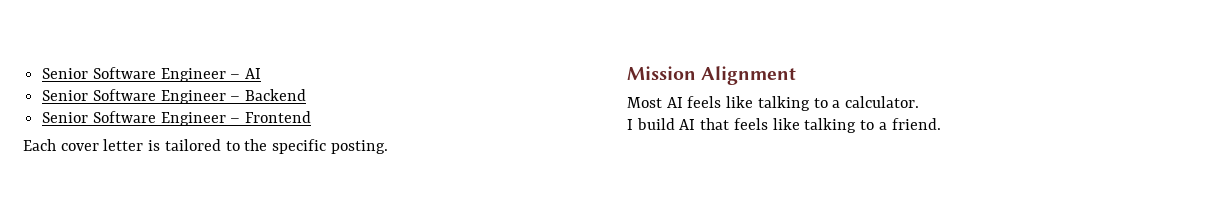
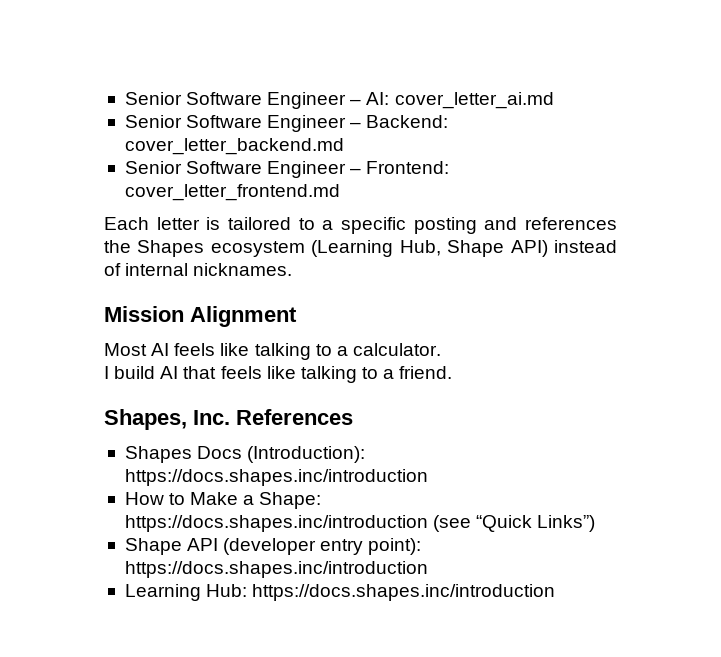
[42,67,262,82] [42,89,307,104] [42,111,312,126] Senior Software Engineer – AI // Senior Software Engineer – Backend // Senior Software Engineer – Frontend -> [124,92,554,109] [124,115,449,132] [124,138,344,155] [124,161,450,178] [124,184,340,201] Senior Software Engineer – AI: cover_letter_ai.md // Senior Software Engineer – Backend: cover_letter_backend.md // Senior Software Engineer – Frontend: cover_letter_frontend.md
[60,143,99,151] cover -> (149, 223) none
[244,139,388,154] the specific posting. -> [322,217,617,234] [104,240,618,257] [104,263,293,276] a specific posting and references the Shapes ecosystem (Learning Hub, Shape API) instead of internal nicknames.
(941, 124) none -> [104,409,353,430] [124,446,366,463] [124,469,428,486] [124,492,322,509] [124,515,596,532] [124,538,422,555] [124,561,428,578] [124,584,556,601] // Shapes, Inc. References // Shapes Docs (Introduction): https://docs.shapes.inc/introduction // How to Make a Shape: https://docs.shapes.inc/introduction (see “Quick Links”) // Shape API (developer entry point): https://docs.shapes.inc/introduction // Learning Hub: https://docs.shapes.inc/introduction

